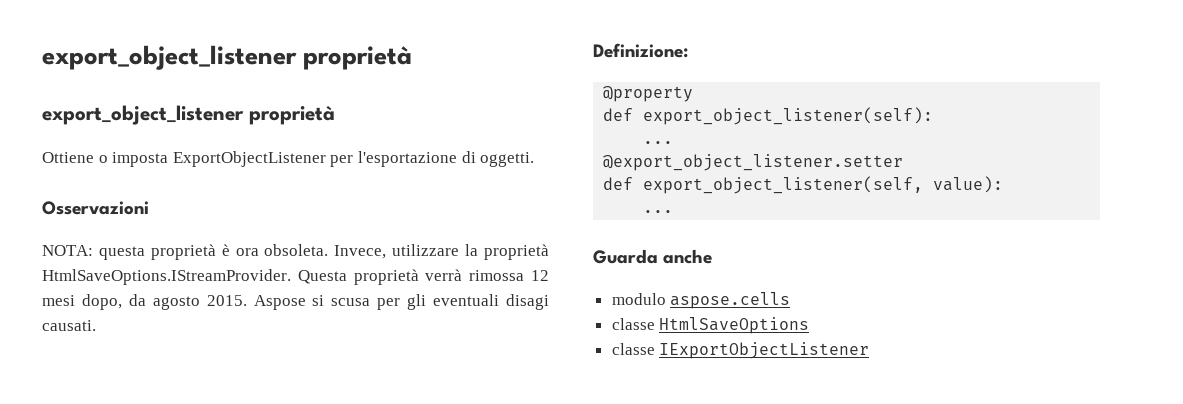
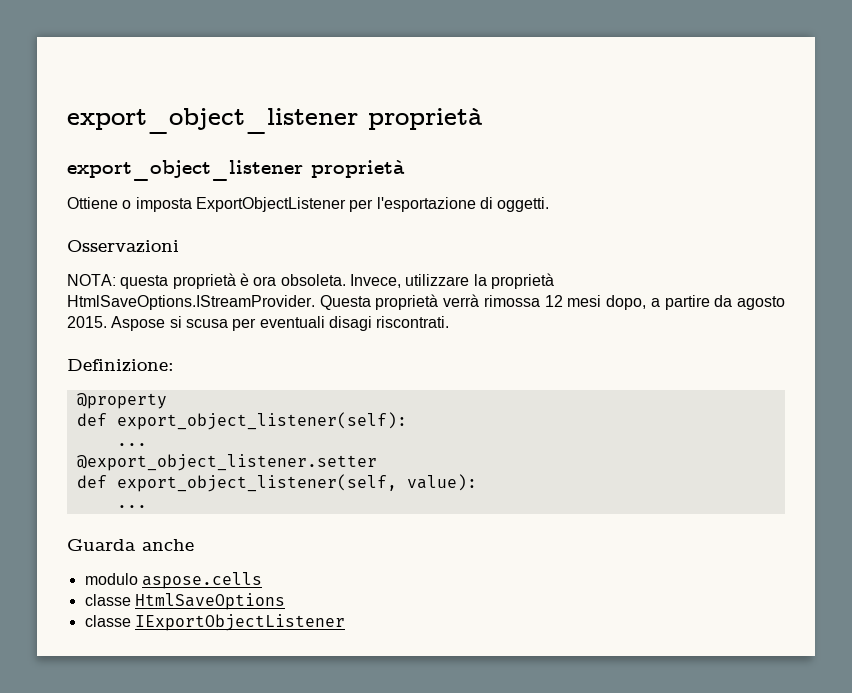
(122, 302) none -> [650,295,710,310] a partire
[407,294,427,310] gli -> (257, 324) none
[42,320,96,331] causati. -> [376,316,450,328] riscontrati.

